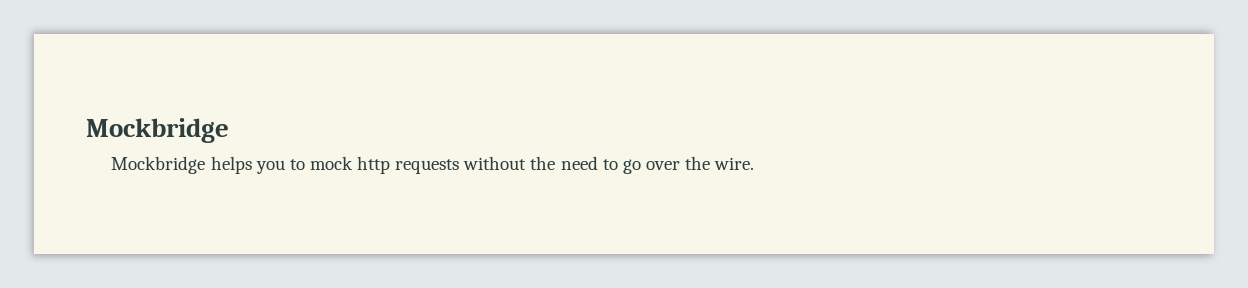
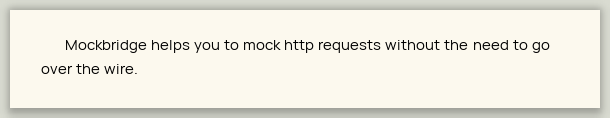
[86,118,229,143] [111,156,206,174] Mockbridge // Mockbridge -> [65,40,148,53] Mockbridge

